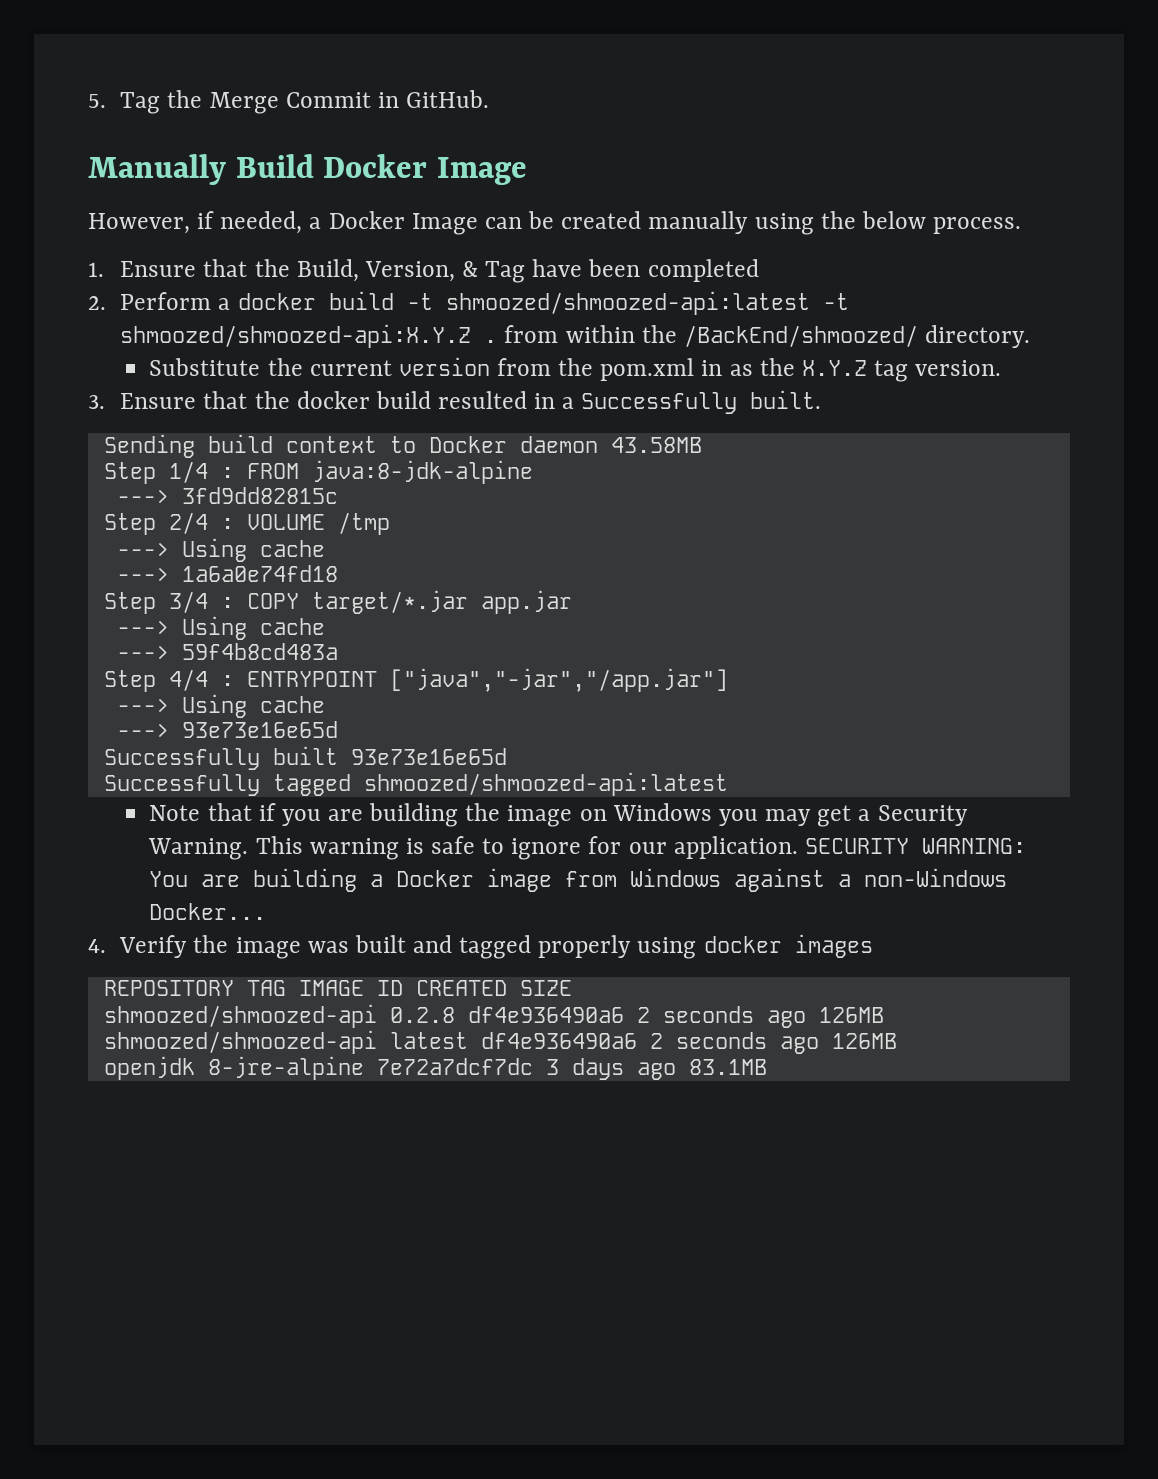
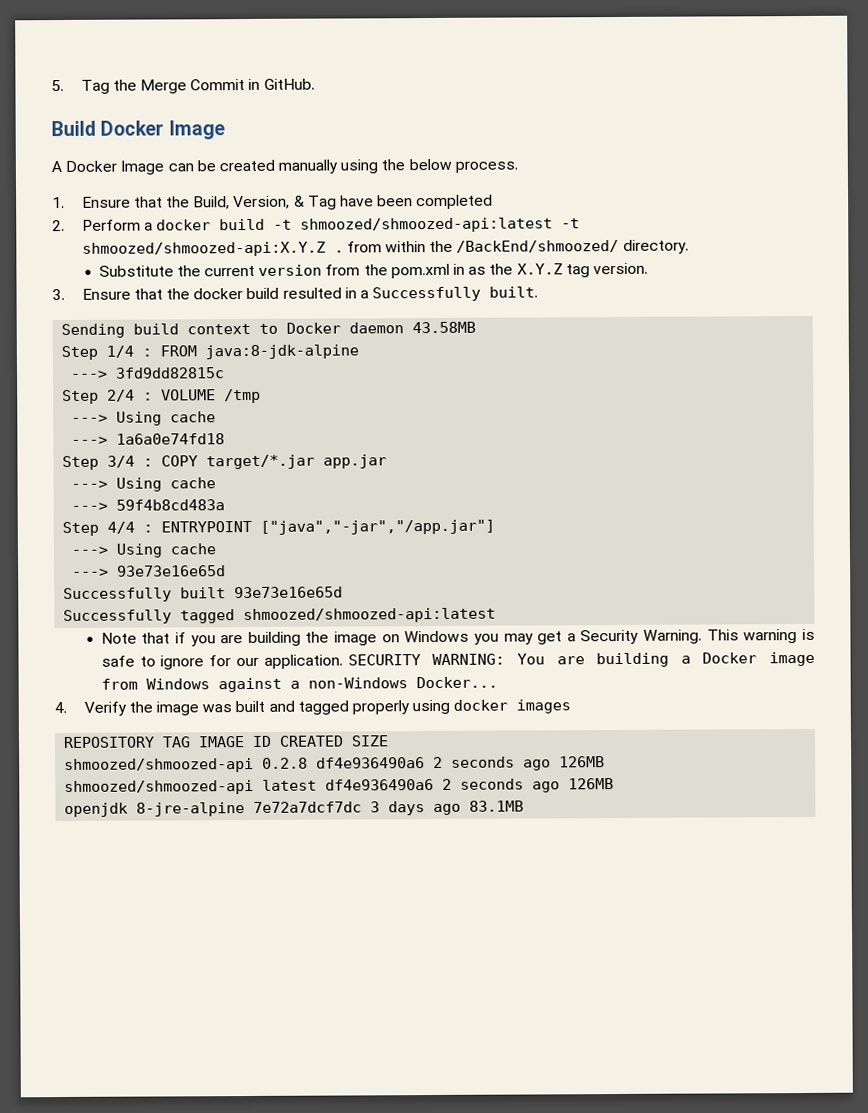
[88,154,226,185] Manually -> (315, 84) none
[88,211,322,234] However, if needed, a -> [51,161,62,173] A

